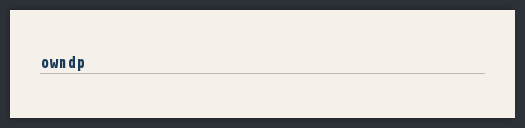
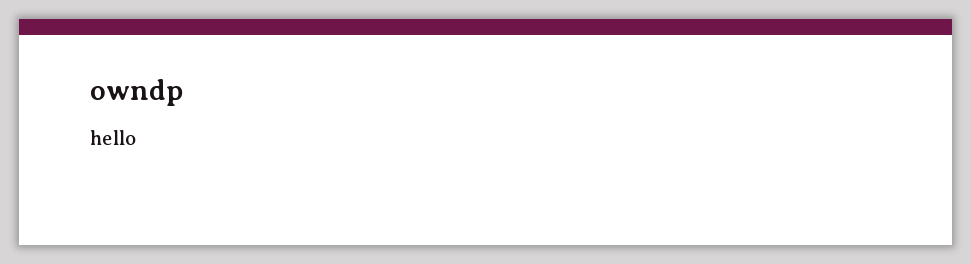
(85, 63) none -> [90,130,136,145] // hello

